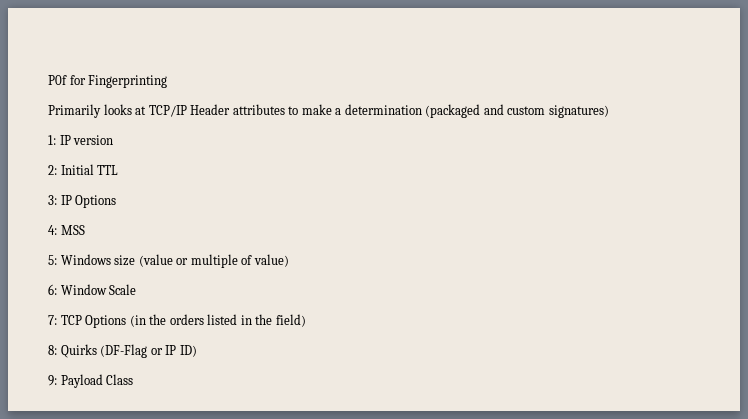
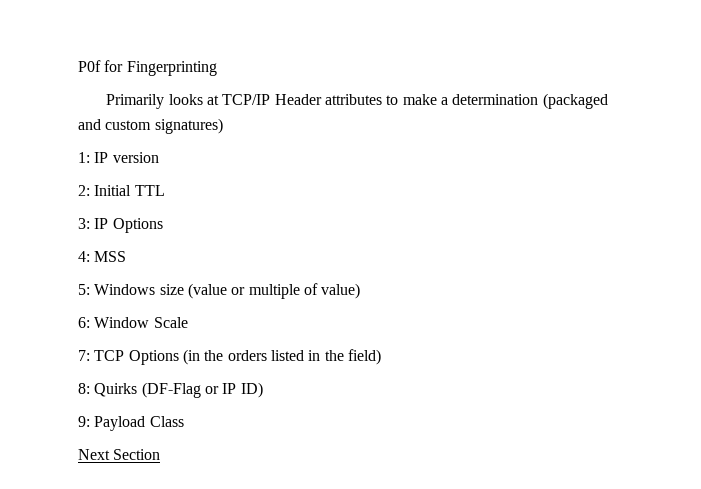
(134, 379) none -> [78,449,161,460] // Next Section

